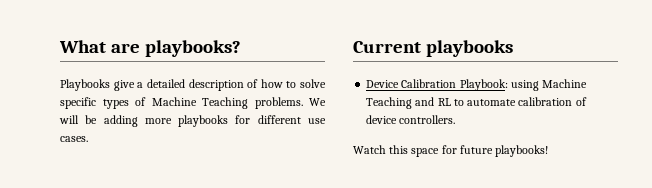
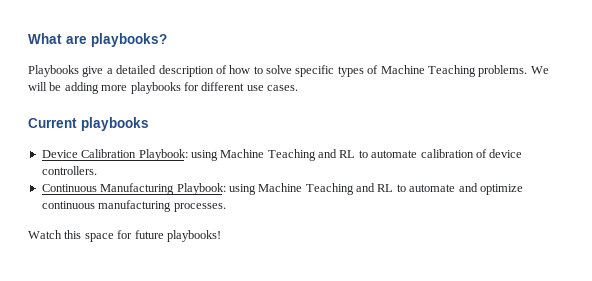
(456, 119) none -> [41,183,523,195] [41,200,226,212] // Continuous Manufacturing Playbook: using Machine Teaching and RL to automate and optimize continuous manufacturing processes.

